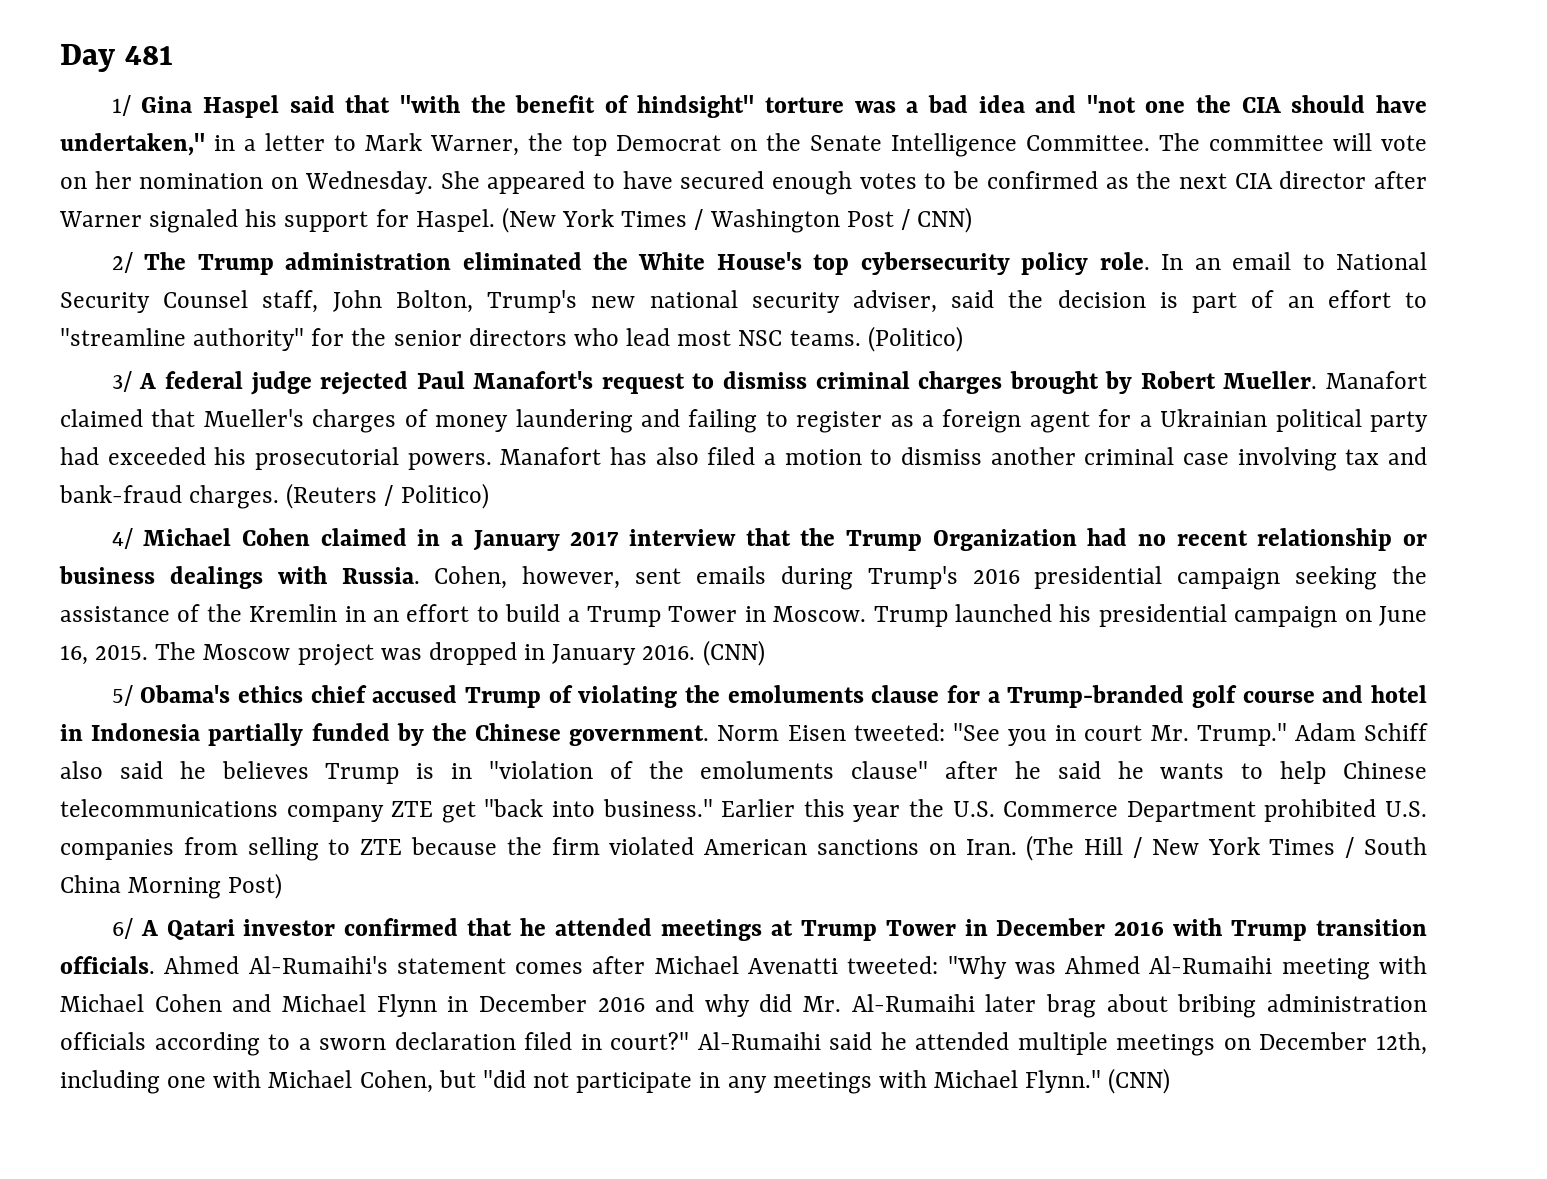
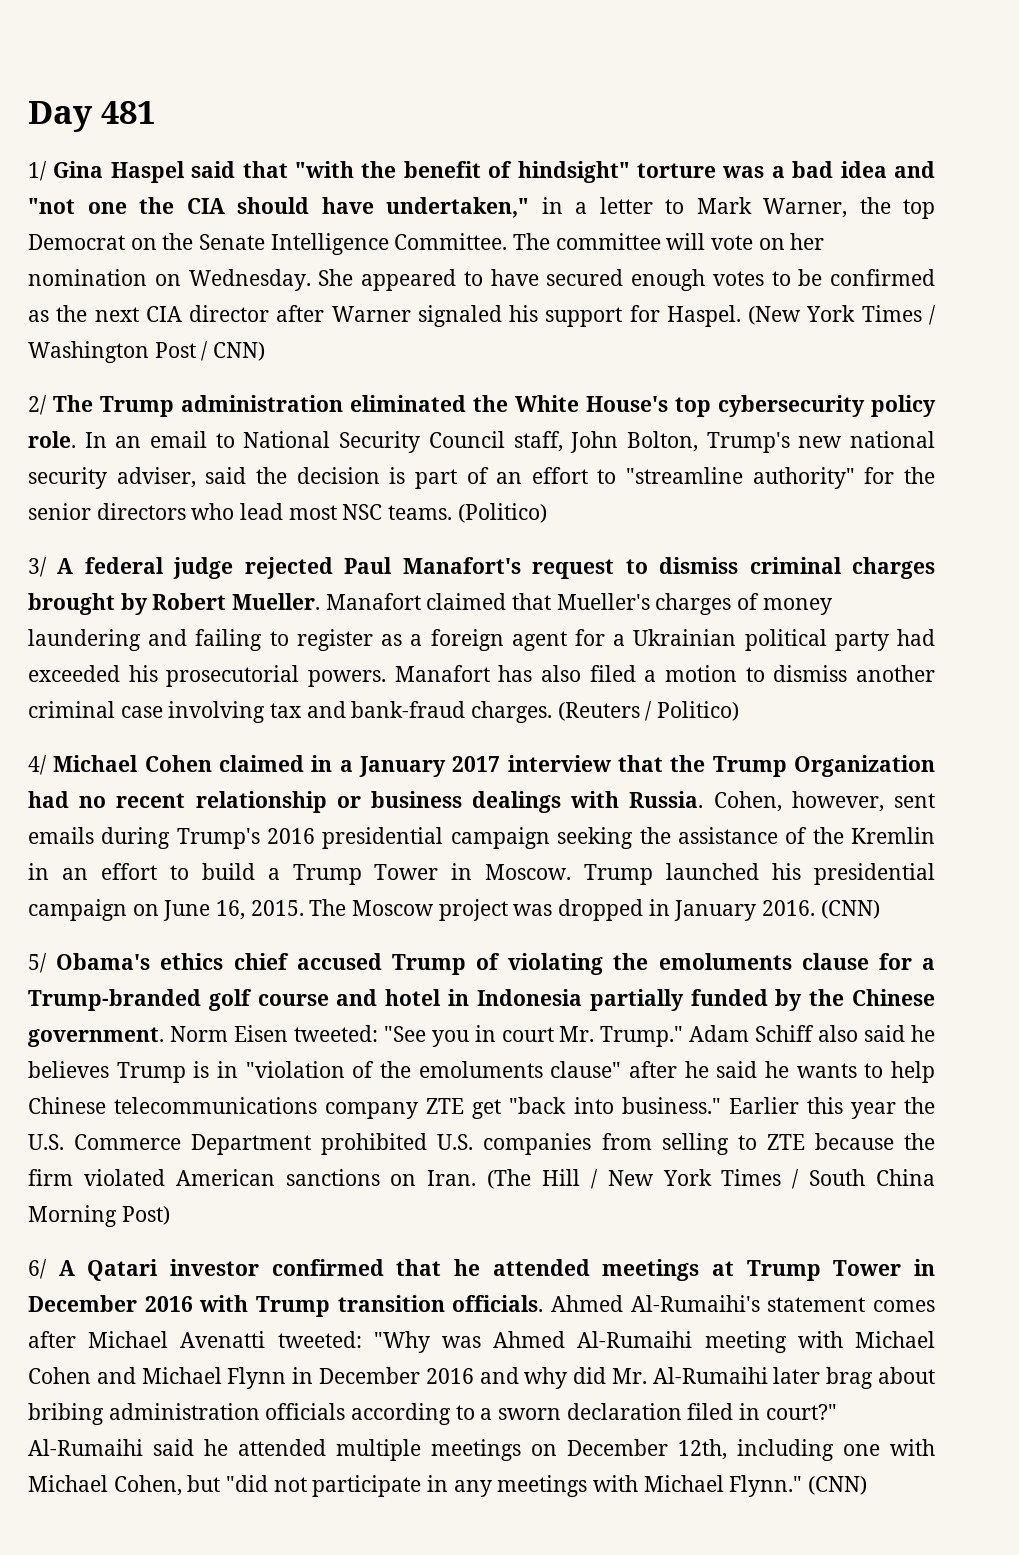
[163,290,249,308] Counsel -> [428,431,505,448] Council

